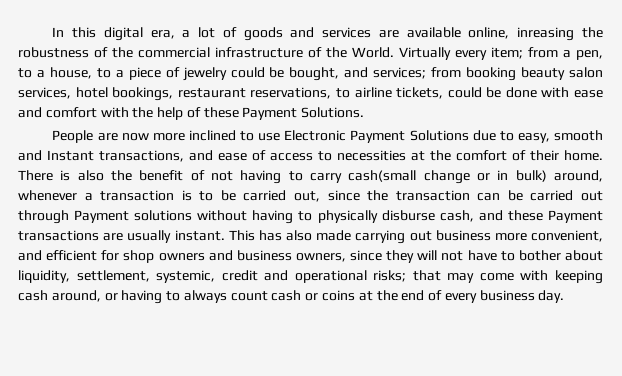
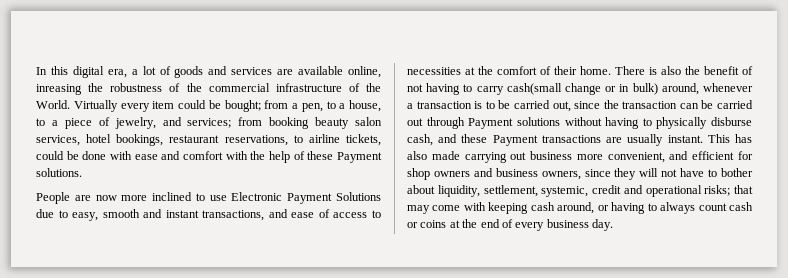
[491,47,523,59] item; -> [152,100,261,112] item could be bought;
[182,67,340,81] jewelry could be bought, -> [114,117,156,129] jewelry,
[301,107,365,118] Solutions. -> [36,168,82,177] solutions.
[46,150,94,161] Instant -> [165,210,199,218] instant

